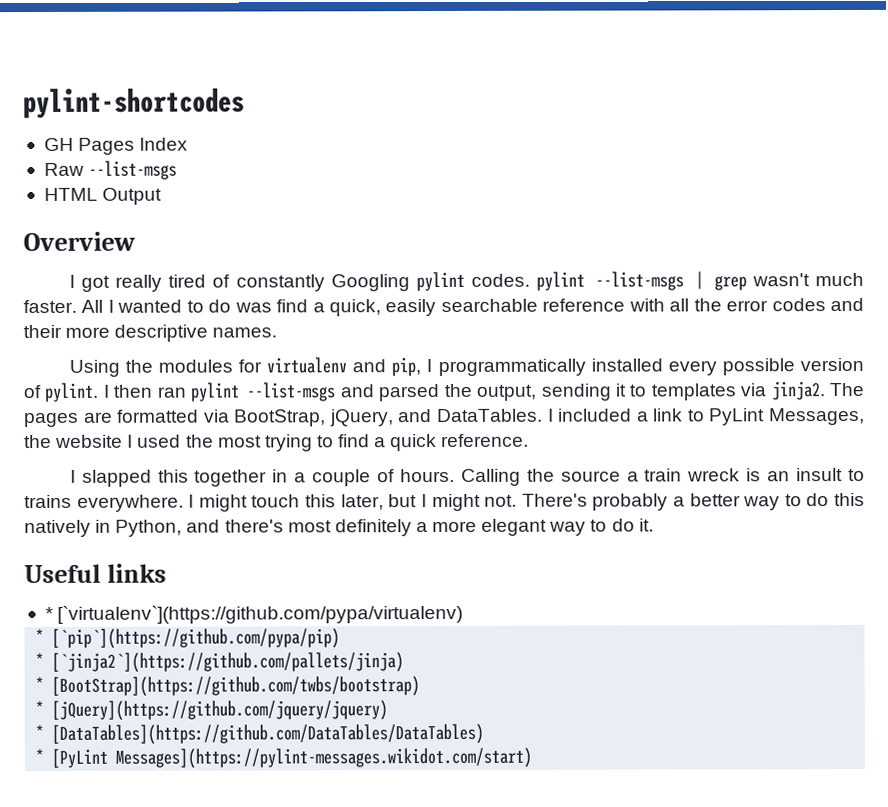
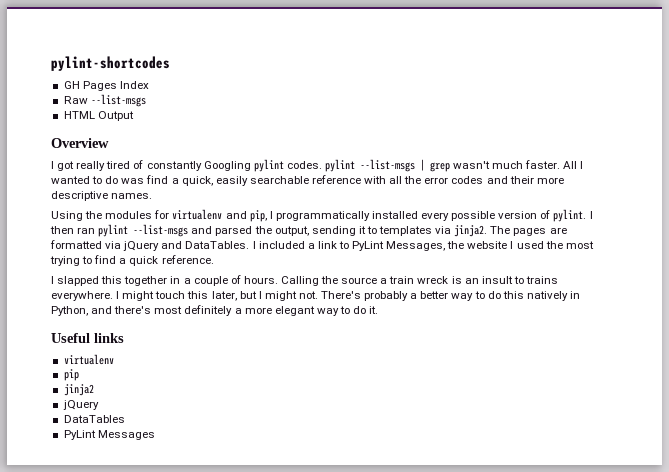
[234,409,394,427] BootStrap, jQuery, -> [123,241,160,251] jQuery
[44,604,464,624] [35,628,341,649] [35,652,405,673] [35,676,421,697] [35,700,389,721] [35,723,485,745] [35,747,533,769] * [`virtualenv`](https://github.com/pypa/virtualenv) // * [`pip`](https://github.com/pypa/pip) // * [`jinja2`](https://github.com/pallets/jinja) // * [BootStrap](https://github.com/twbs/bootstrap) // * [jQuery](https://github.com/jquery/jquery) // * [DataTables](https://github.com/DataTables/DataTables) // * [PyLint Messages](https://pylint-messages.wikidot.com/start) -> [63,354,114,365] [63,369,79,381] [63,384,94,396] [62,400,99,410] [63,415,125,423] [63,430,155,440] virtualenv // pip // jinja2 // jQuery // DataTables // PyLint Messages

